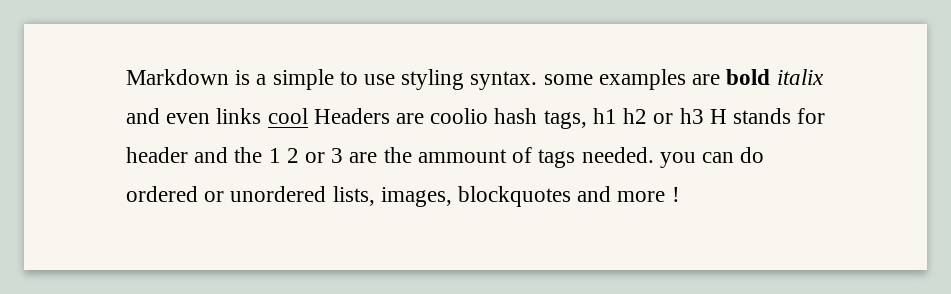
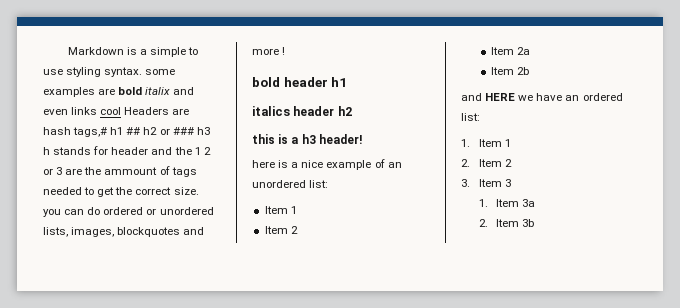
[430,108,727,129] coolio hash tags, h1 h2 or h3 H -> [43,127,210,137] [43,147,50,155] hash tags,# h1 ## h2 or ### h3 h
[581,147,654,163] needed. -> [43,187,199,197] needed to get the correct size.
(680, 194) none -> [252,77,348,87] [252,106,352,116] [252,134,362,144] [252,159,402,170] [252,180,329,188] [264,206,297,214] [264,226,298,234] [491,47,531,55] [491,67,530,75] [461,93,623,101] [461,113,480,121] [461,139,511,147] [461,159,512,167] [461,179,511,187] [478,199,536,207] [478,219,535,227] // bold header h1 // italics header h2 // this is a h3 header! // here is a nice example of an unordered list: // Item 1 // Item 2 // Item 2a // Item 2b // and HERE we have an ordered list: // 1. Item 1 // 2. Item 2 // 3. Item 3 // 1. Item 3a // 2. Item 3b

